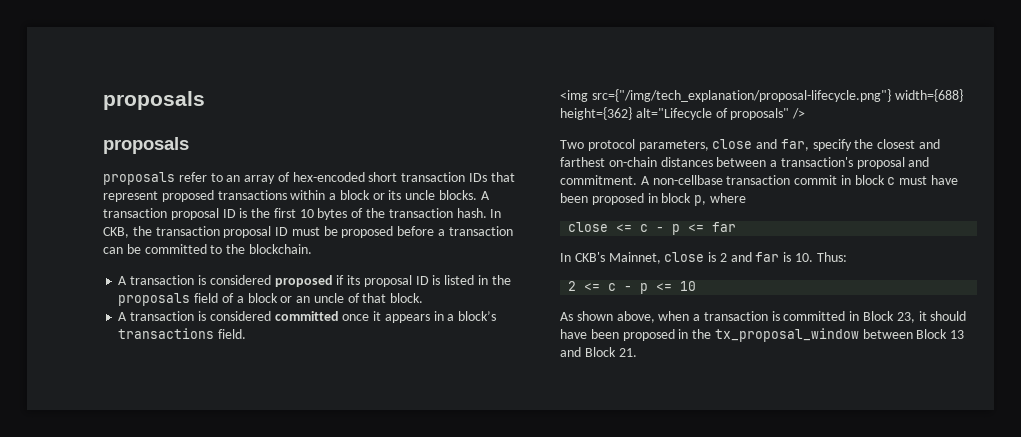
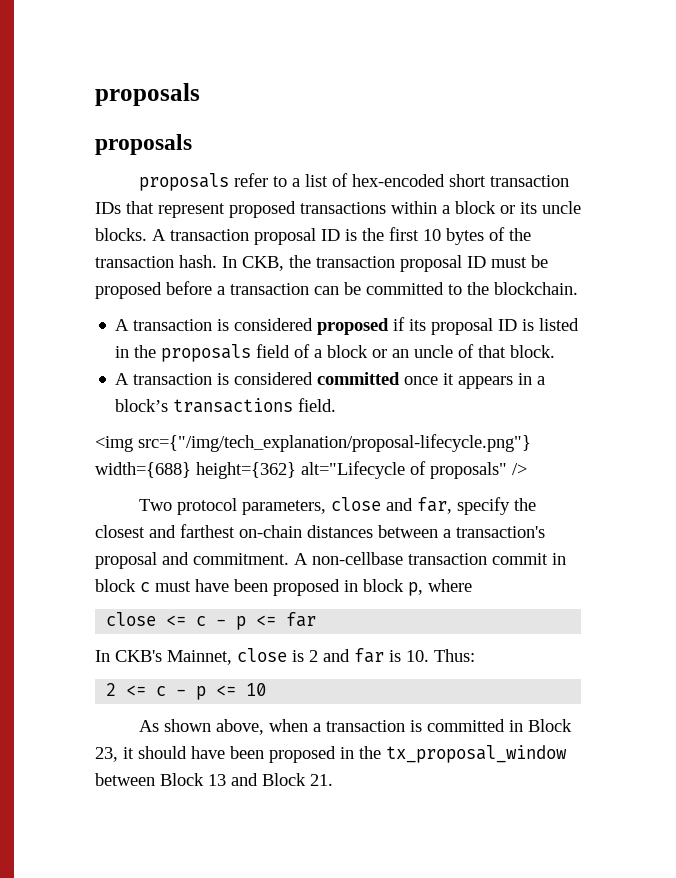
[226,175,276,184] an array -> [292,174,329,187] a list

